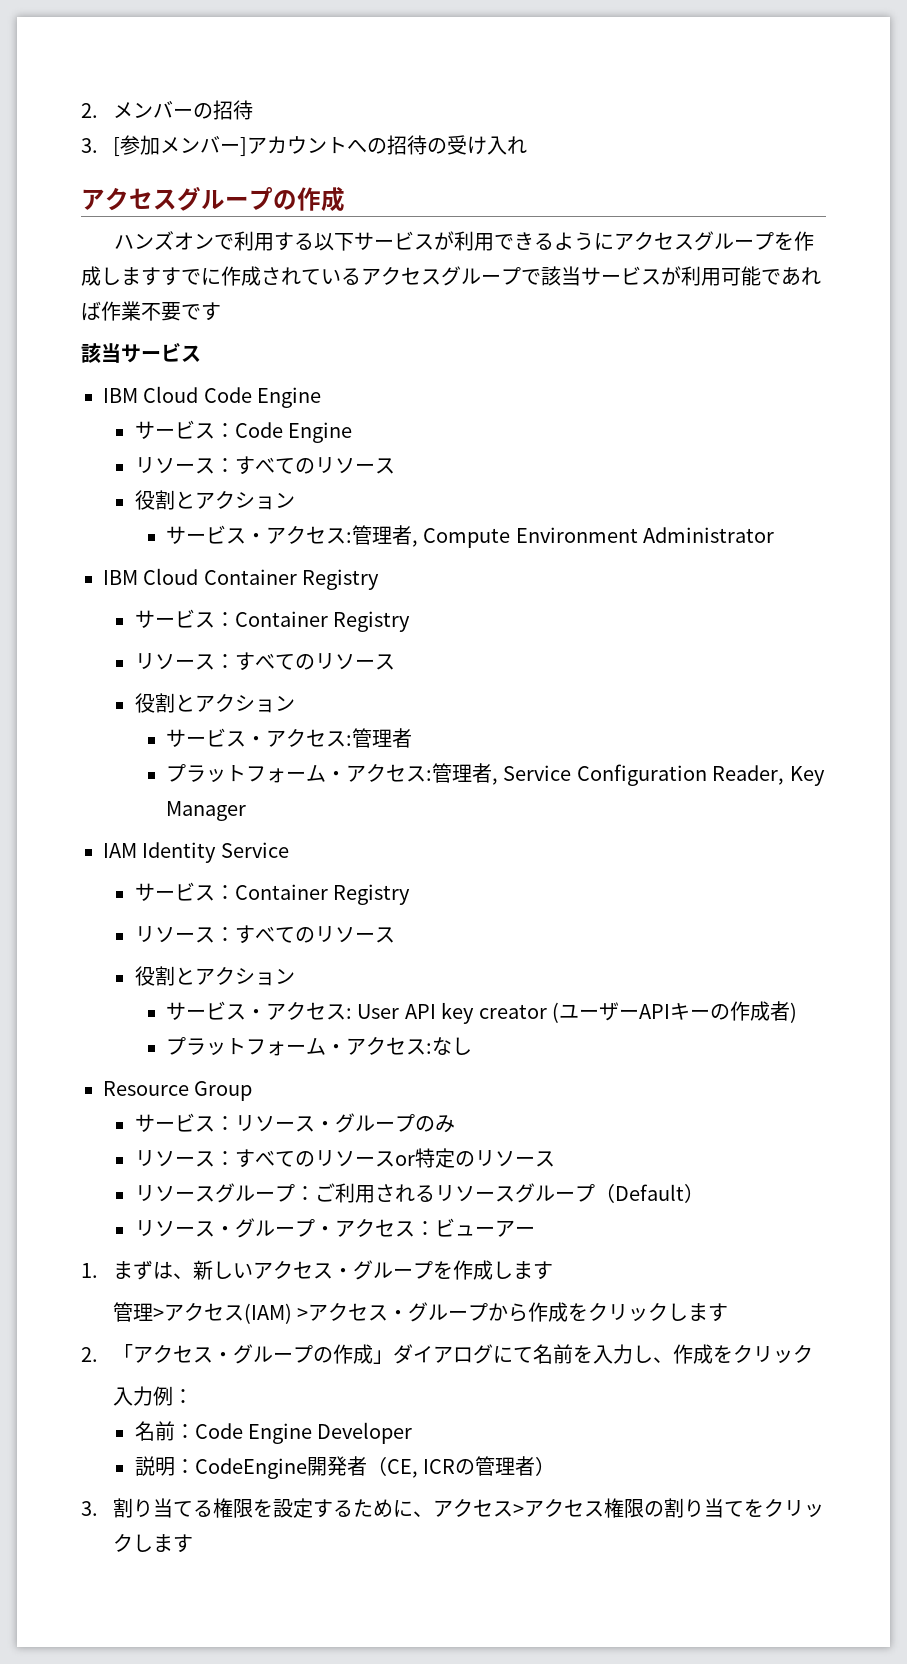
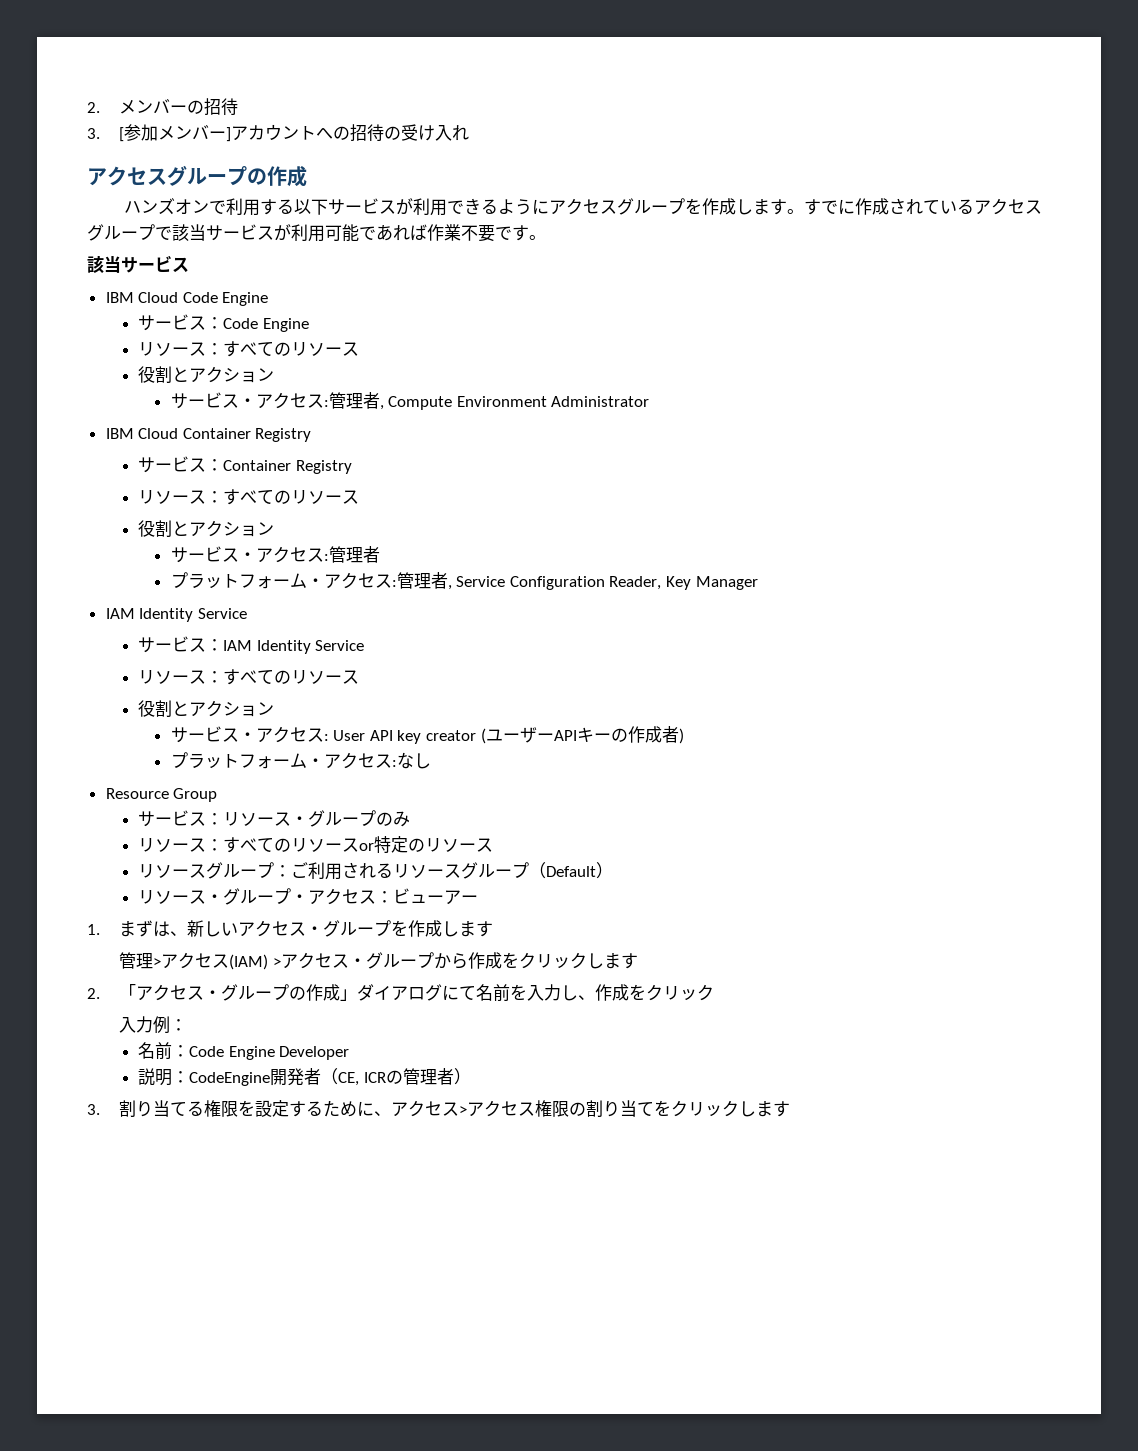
(161, 276) none -> [787,209,805,214] 。
(221, 311) none -> [529,235,546,240] 。
[234,884,410,905] Container Registry -> [223,640,365,654] IAM Identity Service

